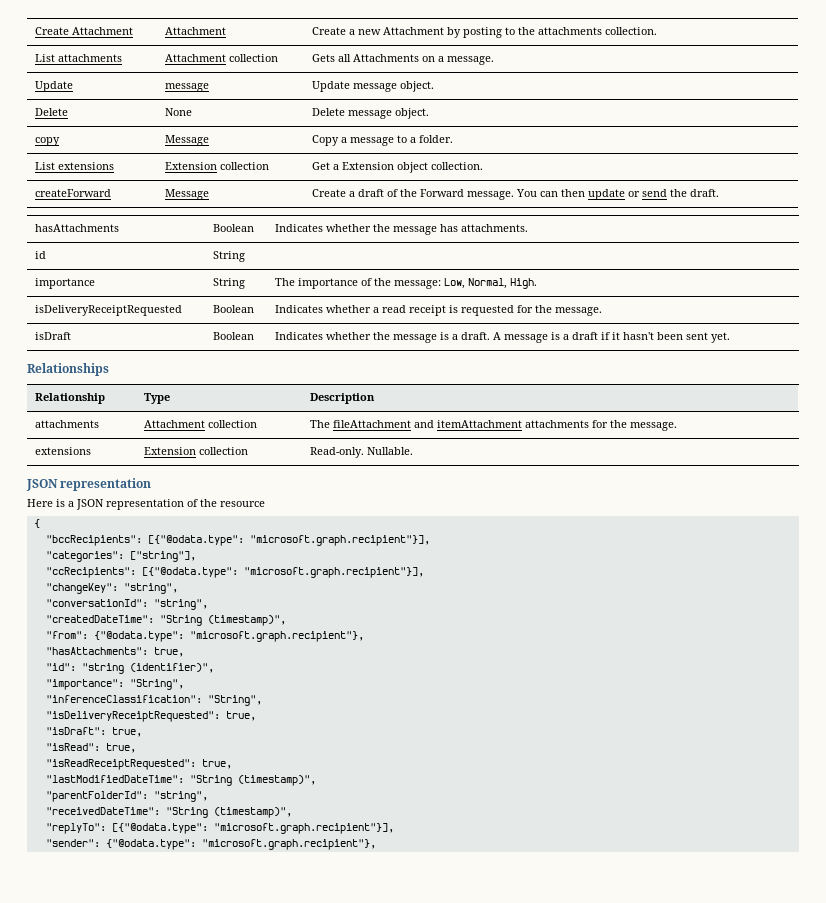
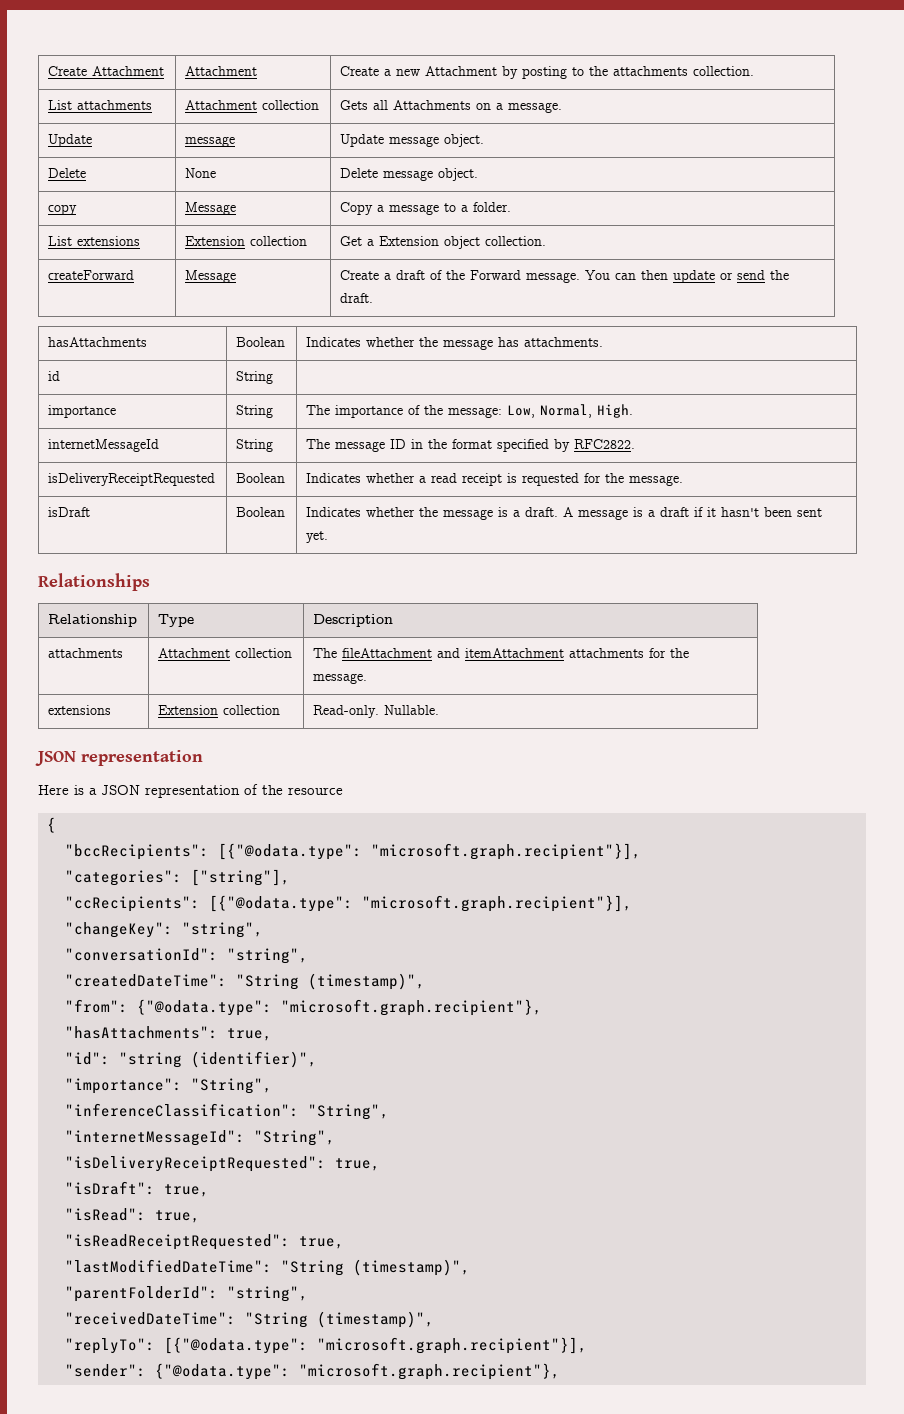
(537, 283) none -> [48,439,160,452] [236,439,274,452] [306,439,636,452] // internetMessageId | String | The message ID in the format specified by RFC2822.
(262, 700) none -> [65,1130,335,1146] // "internetMessageId": "String",

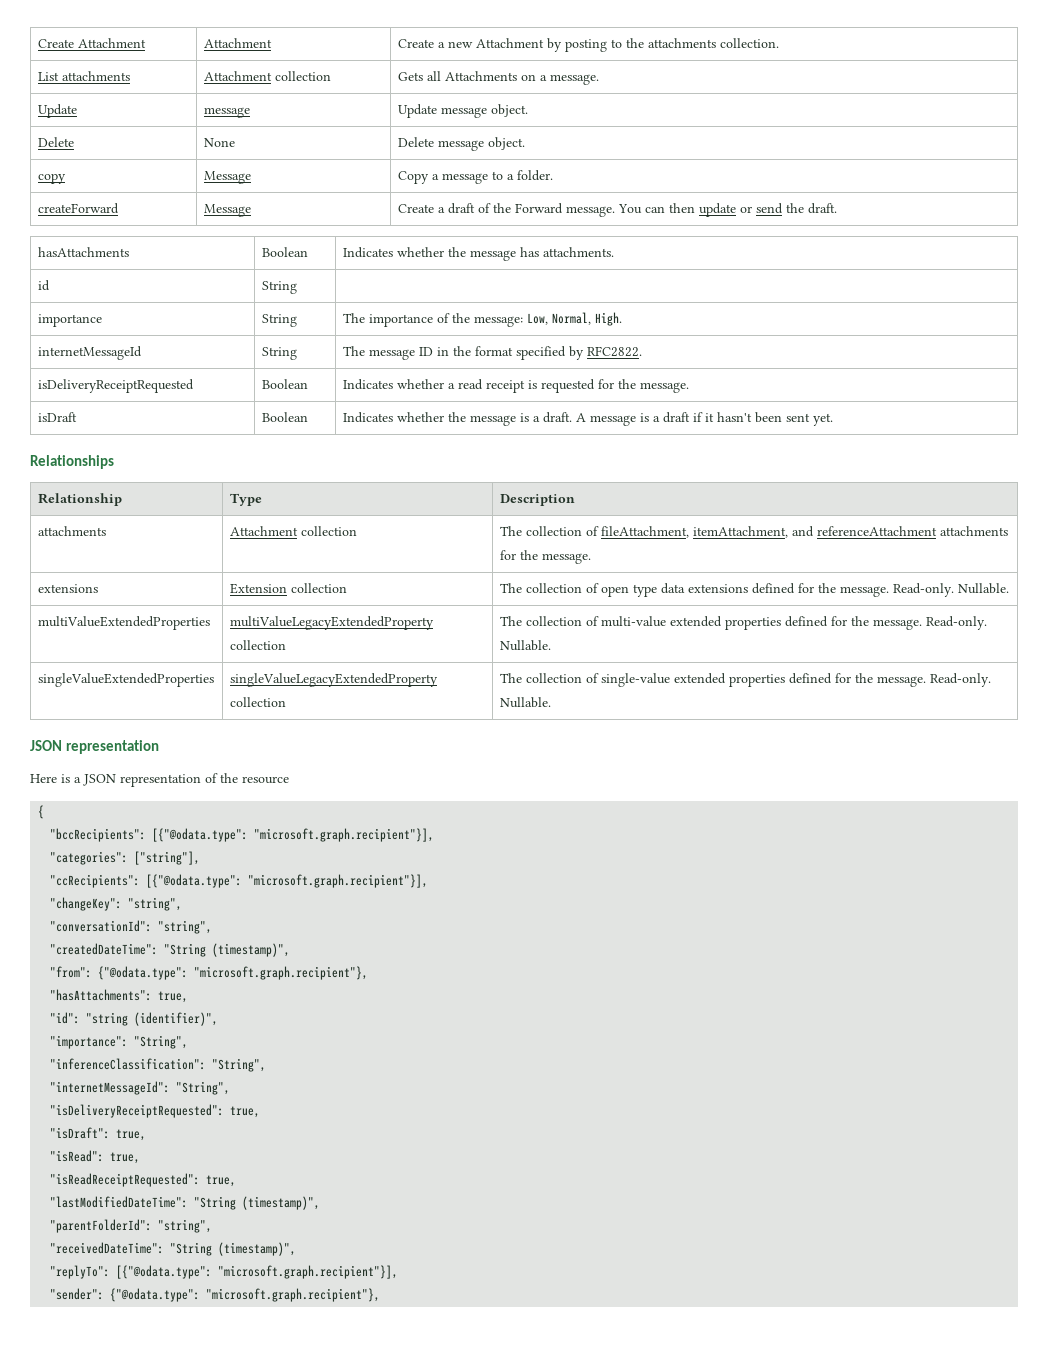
[48,236,141,246] [185,236,308,246] [340,236,547,249] // List extensions | Extension collection | Get a Extension object collection. -> (553, 175) none
[342,648,565,658] fileAttachment and itemAttachment -> [525,526,937,538] collection of fileAttachment, itemAttachment, and referenceAttachment
(281, 710) none -> [499,583,1009,597] [37,616,210,630] [229,616,434,630] [229,640,286,650] [499,616,987,630] [499,640,551,651] [37,673,214,687] [229,673,438,687] [229,697,286,707] [499,673,926,687] The collection of open type data extensions defined for the message. Read-only. Nullable. // multiValueExtendedProperties | multiValueLegacyExtendedProperty collection | The collection of multi-value extended properties defined for the message. Read-only. Nullable. // singleValueExtendedProperties | singleValueLegacyExtendedProperty collection | The collection of single-value extended properties defined for the message.

